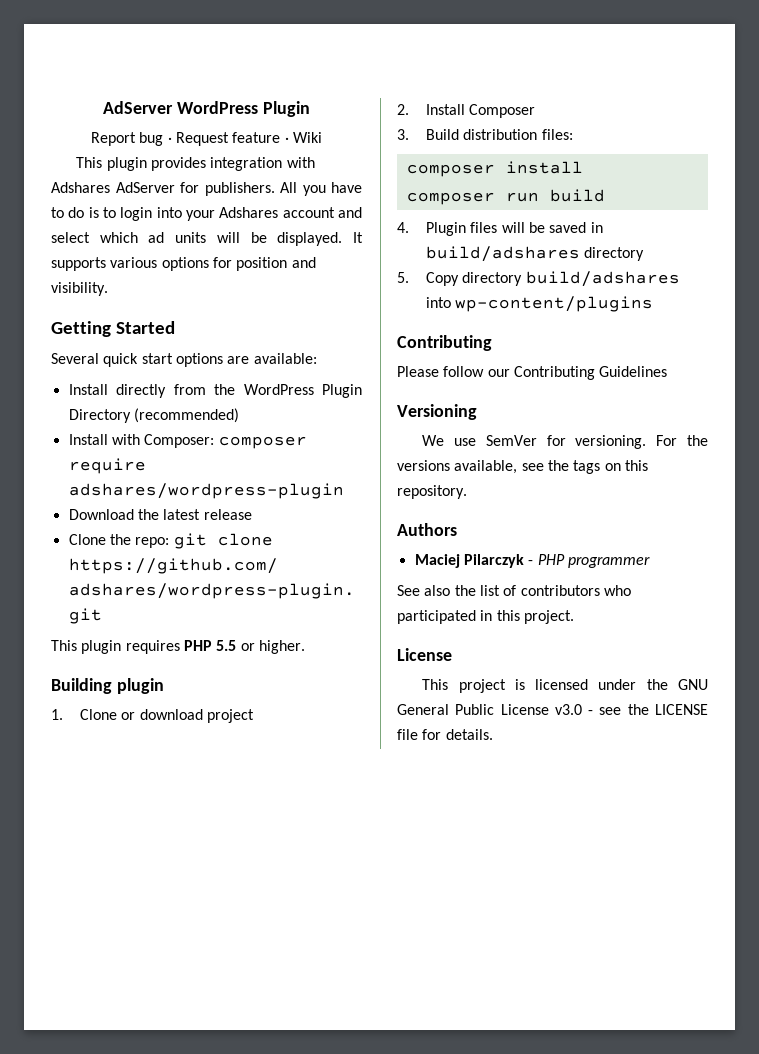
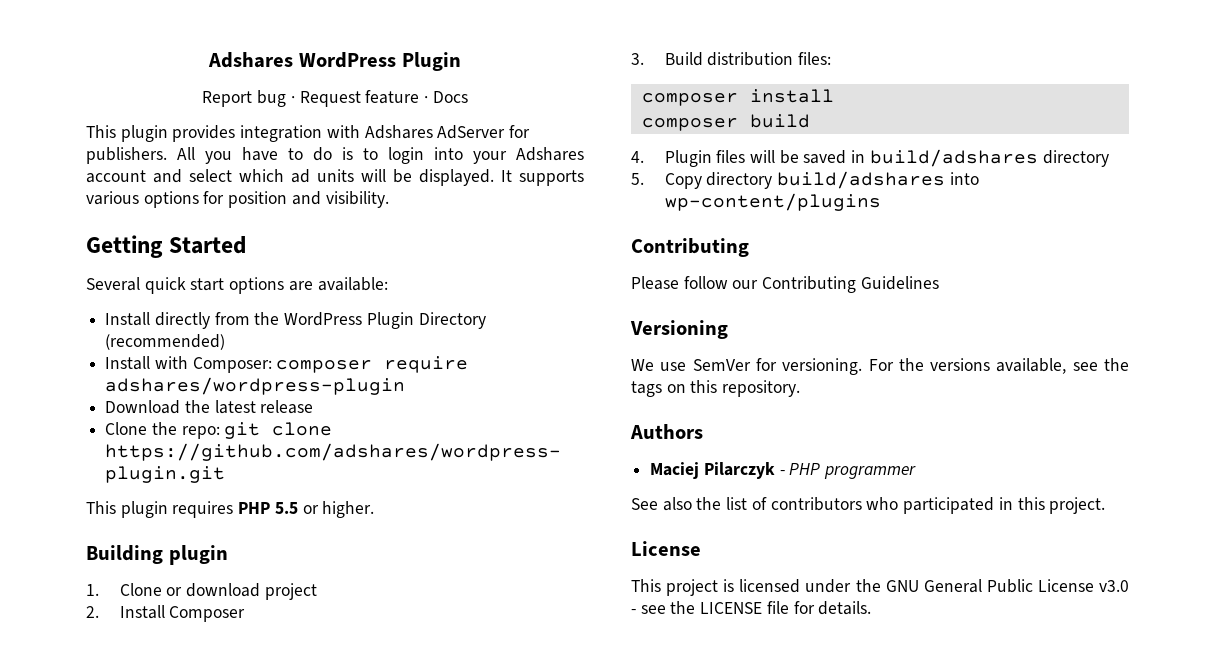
[103,101,174,114] AdServer -> [208,52,294,68] Adshares
[292,132,322,143] Wiki -> [432,91,468,103] Docs
[505,192,539,202] run -> (738, 124) none

